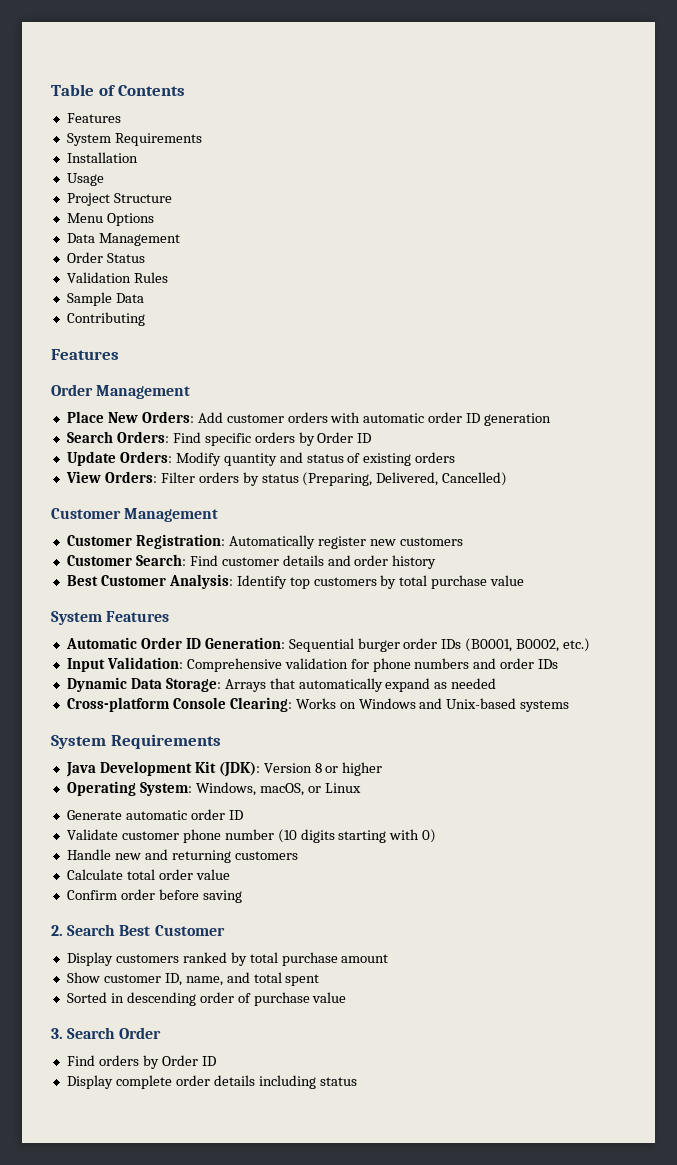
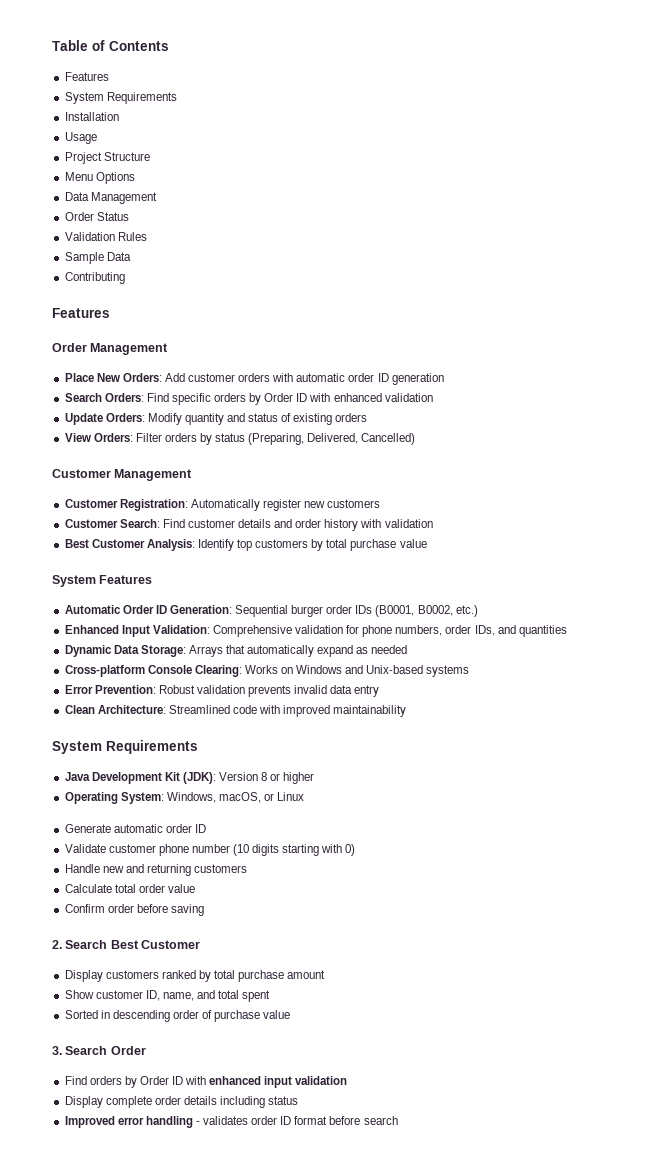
(372, 438) none -> [309,393,433,402] with enhanced validation
(437, 562) none -> [360,519,433,528] with validation
(591, 645) none -> [64,625,119,634] Enhanced
[414,658,559,669] numbers and order IDs -> [395,625,567,637] numbers, order IDs, and quantities
(570, 706) none -> [64,685,380,697] [64,705,407,717] // Error Prevention: Robust validation prevents invalid data entry // Clean Architecture: Streamlined code with improved maintainability
(216, 1061) none -> [185,1076,348,1088] with enhanced input validation
(357, 1081) none -> [64,1116,398,1128] // Improved error handling - validates order ID format before search

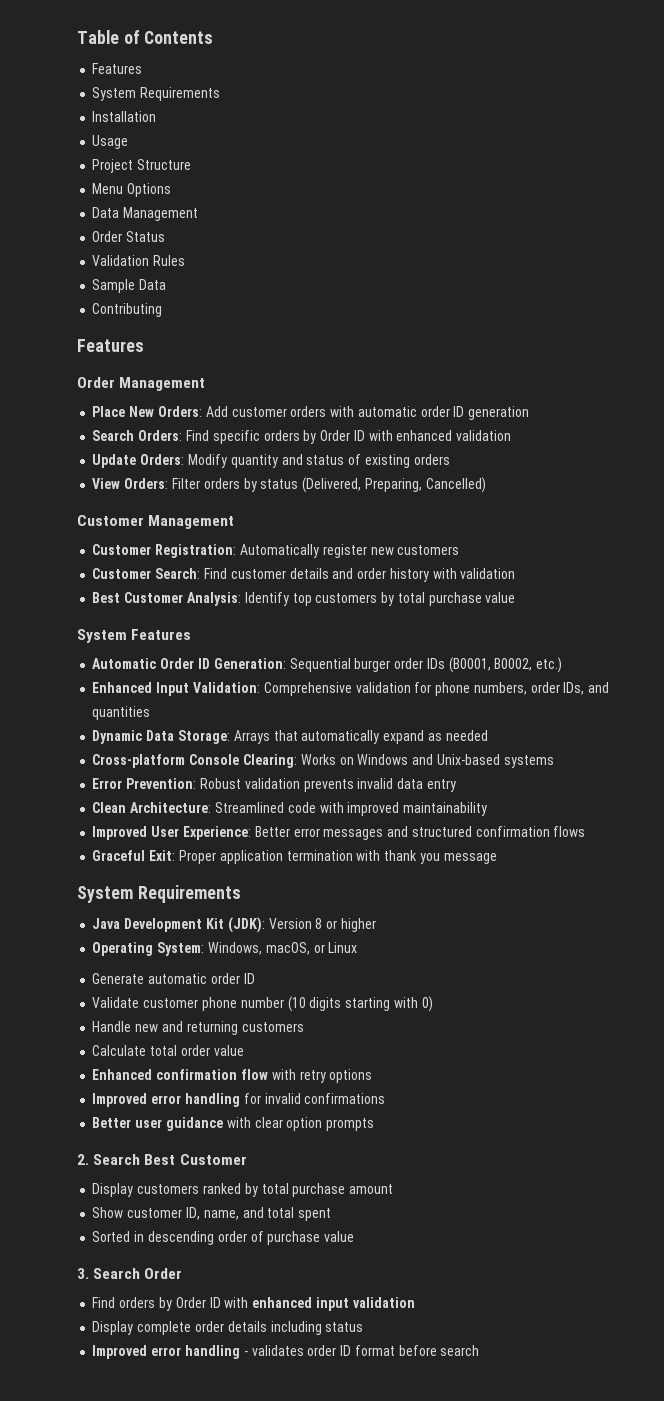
[248,433,359,445] (Preparing, Delivered, -> [302,477,422,493] (Delivered, Preparing,
(407, 711) none -> [92,826,586,840] [92,850,497,864] // Improved User Experience: Better error messages and structured confirmation flows // Graceful Exit: Proper application termination with thank you message
[64,904,204,916] Confirm order before saving -> [92,1069,373,1083] [92,1093,386,1107] [92,1117,375,1131] Enhanced confirmation flow with retry options // Improved error handling for invalid confirmations // Better user guidance with clear option prompts

